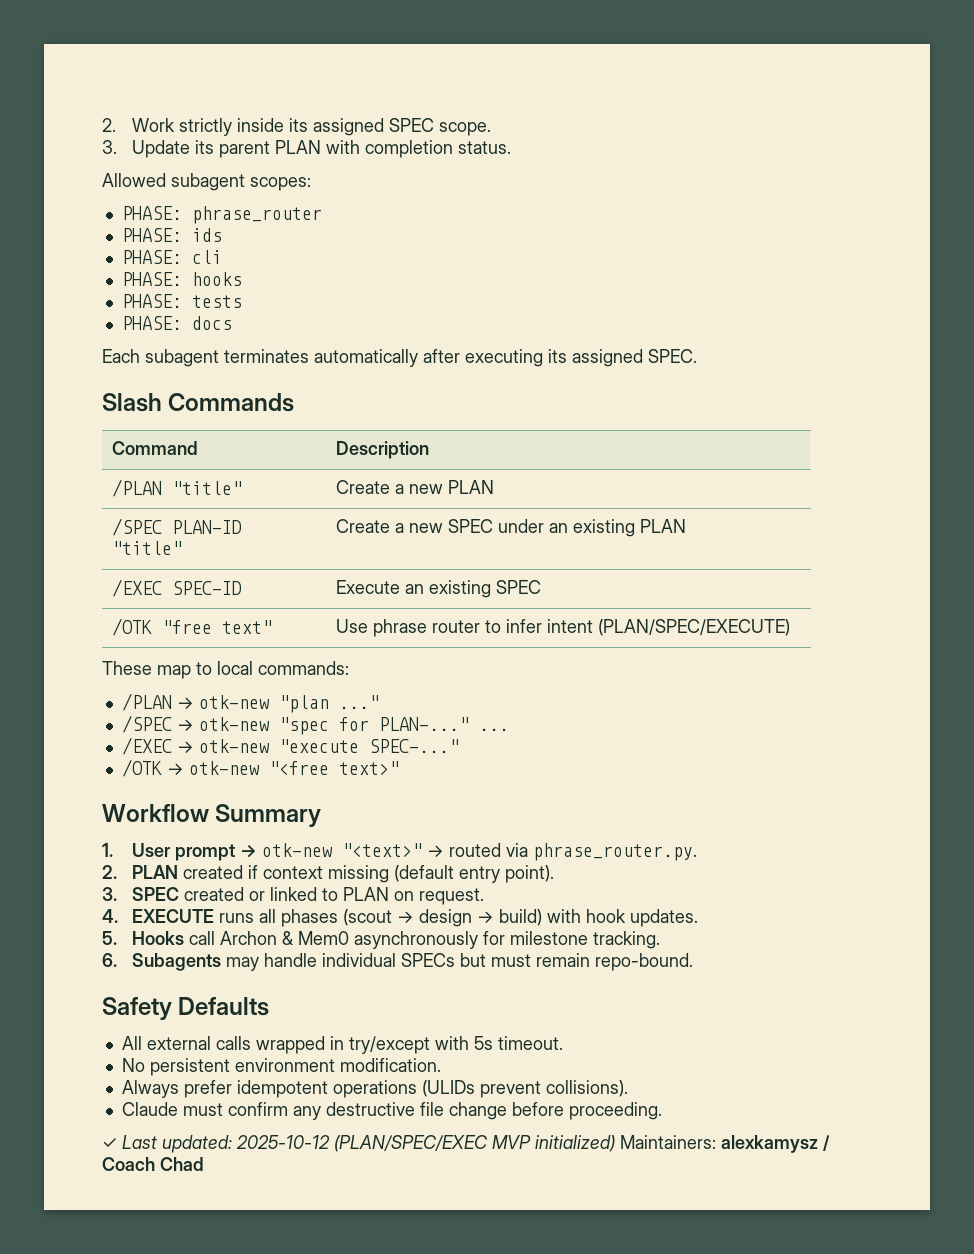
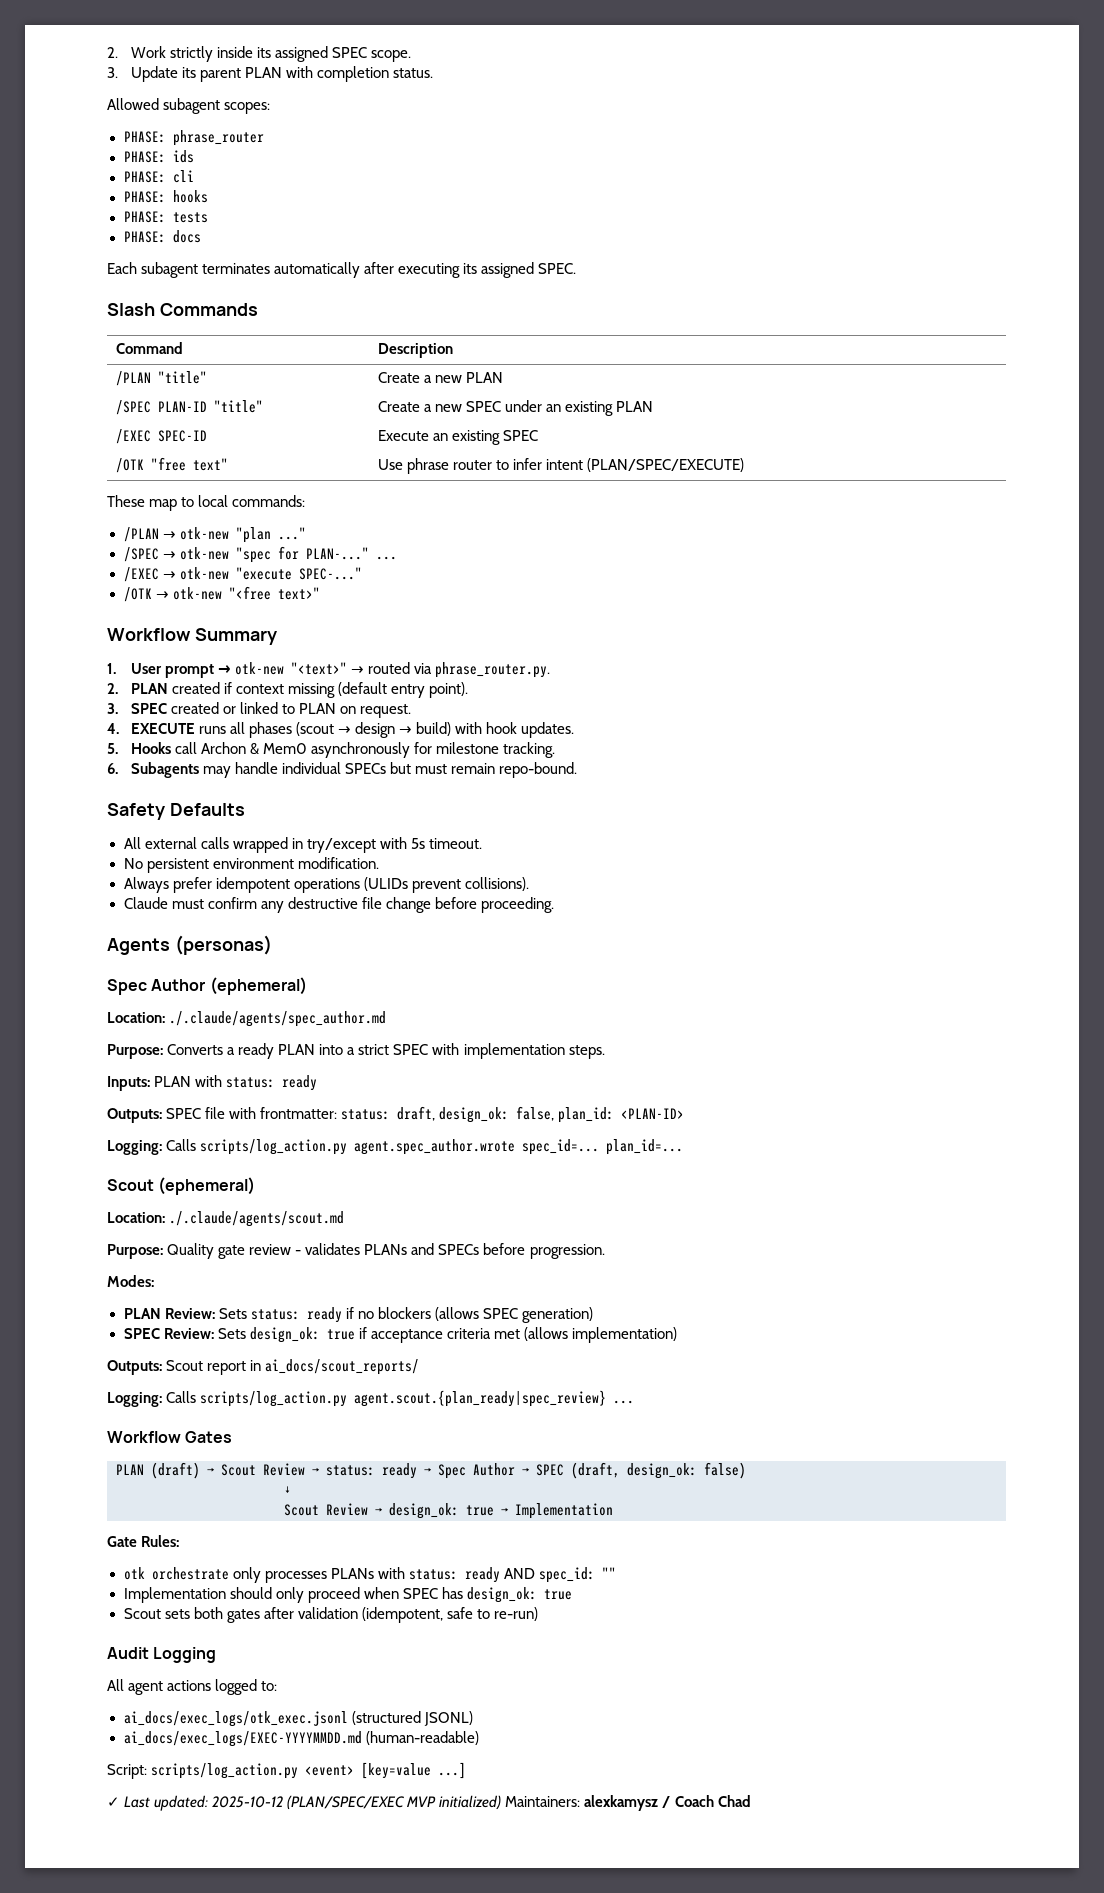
(662, 1111) none -> [107,935,272,955] [107,977,307,995] [107,1011,387,1027] [107,1043,605,1059] [107,1075,318,1091] [107,1106,685,1123] [107,1139,684,1155] [107,1177,256,1195] [107,1211,345,1227] [107,1243,605,1259] [107,1275,154,1287] [123,1307,593,1323] [123,1327,677,1343] [107,1359,420,1375] [107,1390,635,1407] [107,1431,233,1443] [116,1462,746,1479] [284,1486,291,1495] [284,1503,613,1519] [107,1535,180,1547] [123,1567,616,1583] [123,1587,572,1603] [123,1607,538,1623] [107,1647,217,1663] [107,1679,278,1695] [123,1711,473,1727] [123,1731,479,1747] [107,1762,467,1779] // Agents (personas) // Spec Author (ephemeral) // Location: ./.claude/agents/spec_author.md // Purpose: Converts a ready PLAN into a strict SPEC with implementation steps. // Inputs: PLAN with status: ready // Outputs: SPEC file with frontmatter: status: draft, design_ok: false, plan_id: <PLAN-ID> // Logging: Calls scripts/log_action.py agent.spec_author.wrote spec_id=... plan_id=... // Scout (ephemeral) // Location: ./.claude/agents/scout.md // Purpose: Quality gate review - validates PLANs and SPECs before progression. // Modes: // PLAN Review: Sets status: ready if no blockers (allows SPEC generation) // SPEC Review: Sets design_ok: true if acceptance criteria met (allows implementation) // Outputs: Scout report in ai_docs/scout_reports/ // Logging: Calls scripts/log_action.py agent.scout.{plan_ready|spec_review} ... // Workflow Gates // PLAN (draft) → Scout Review → status: ready → Spec Author → SPEC (draft, design_ok: false) // ↓ // Scout Review → design_ok: true → Implementation // Gate Rules: // otk orchestrate only processes PLANs with status: ready AND spec_id: "" // Implementation should only proceed when SPEC has design_ok: true // Scout sets both gates after validation (idempotent, safe to re-run) // Audit Logging // All agent actions logged to: // ai_docs/exec_logs/otk_exec.jsonl (structured JSONL) // ai_docs/exec_logs/EXEC-YYYYMMDD.md (human-readable) // Script: scripts/log_action.py <event> [key=value ...]

